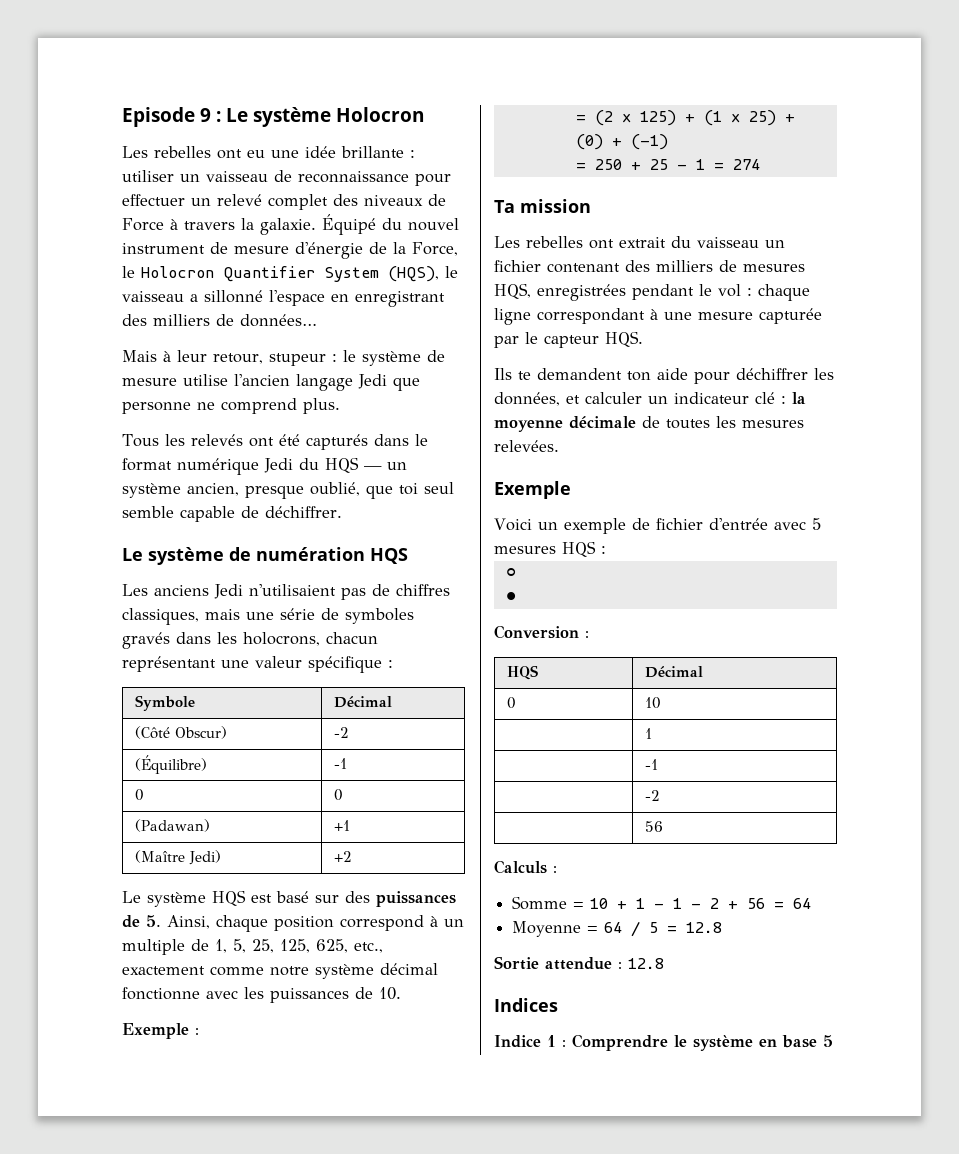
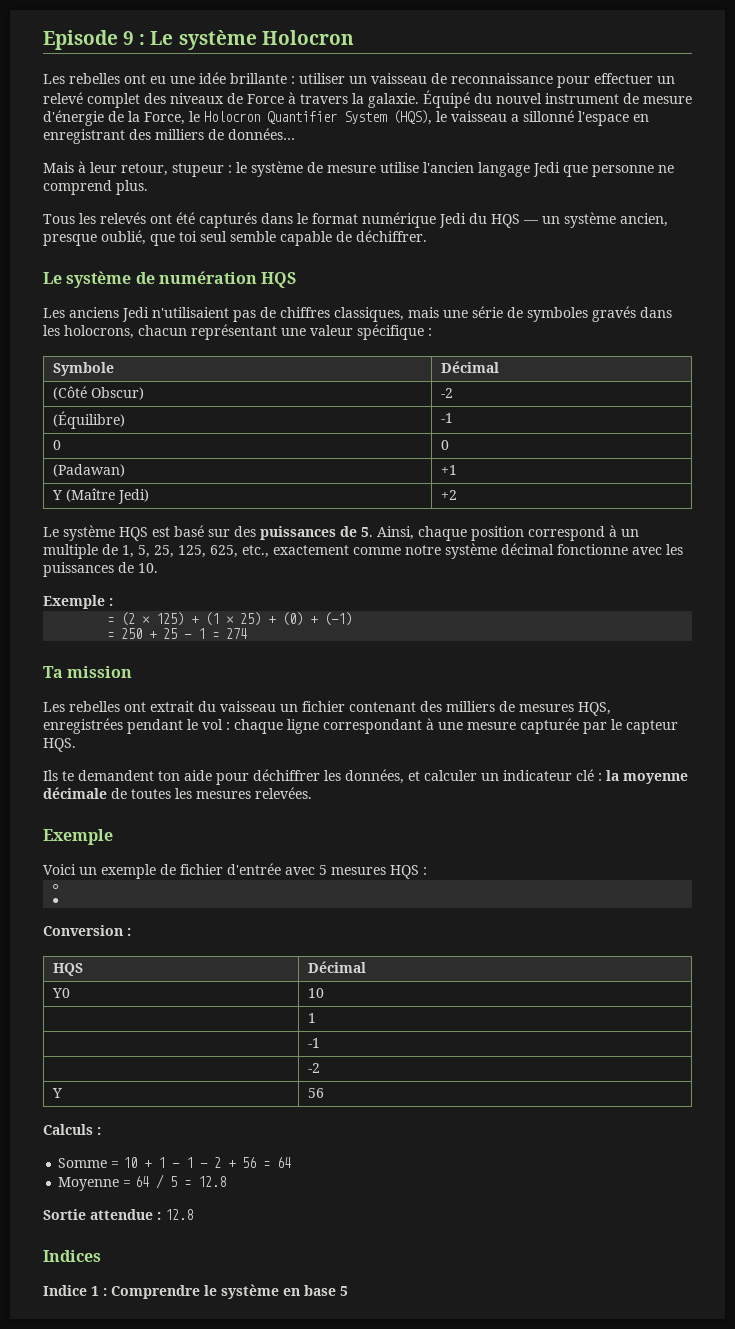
(350, 825) none -> [52,490,63,500] Y
[506,697,516,709] 0 -> [52,988,71,998] Y0
(660, 795) none -> [52,1088,63,1098] Y

